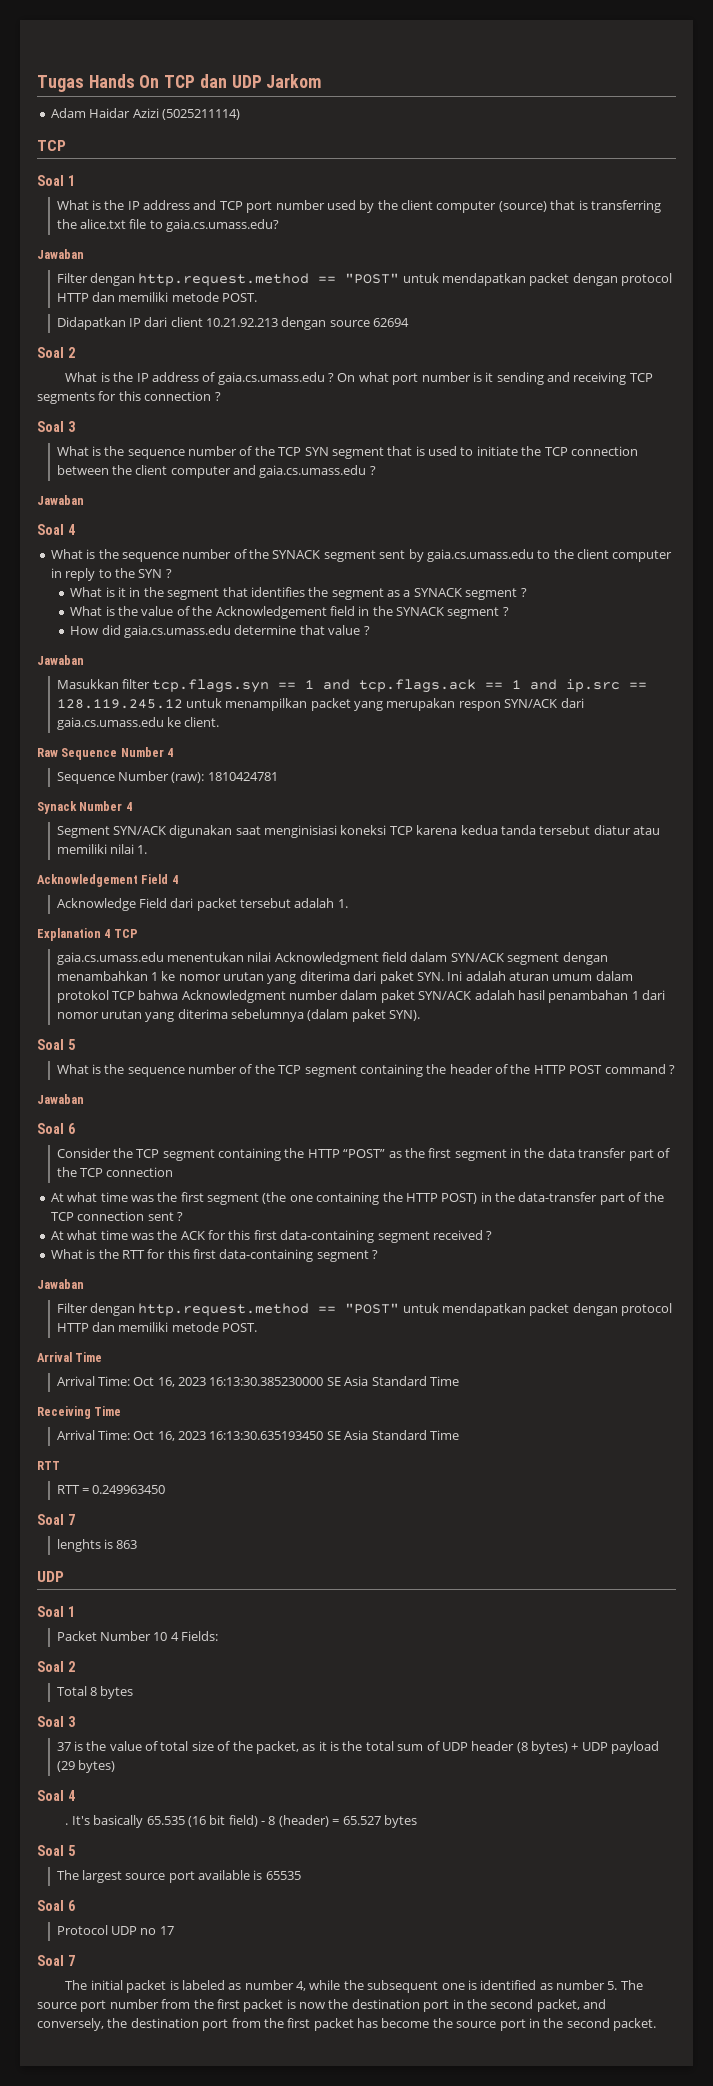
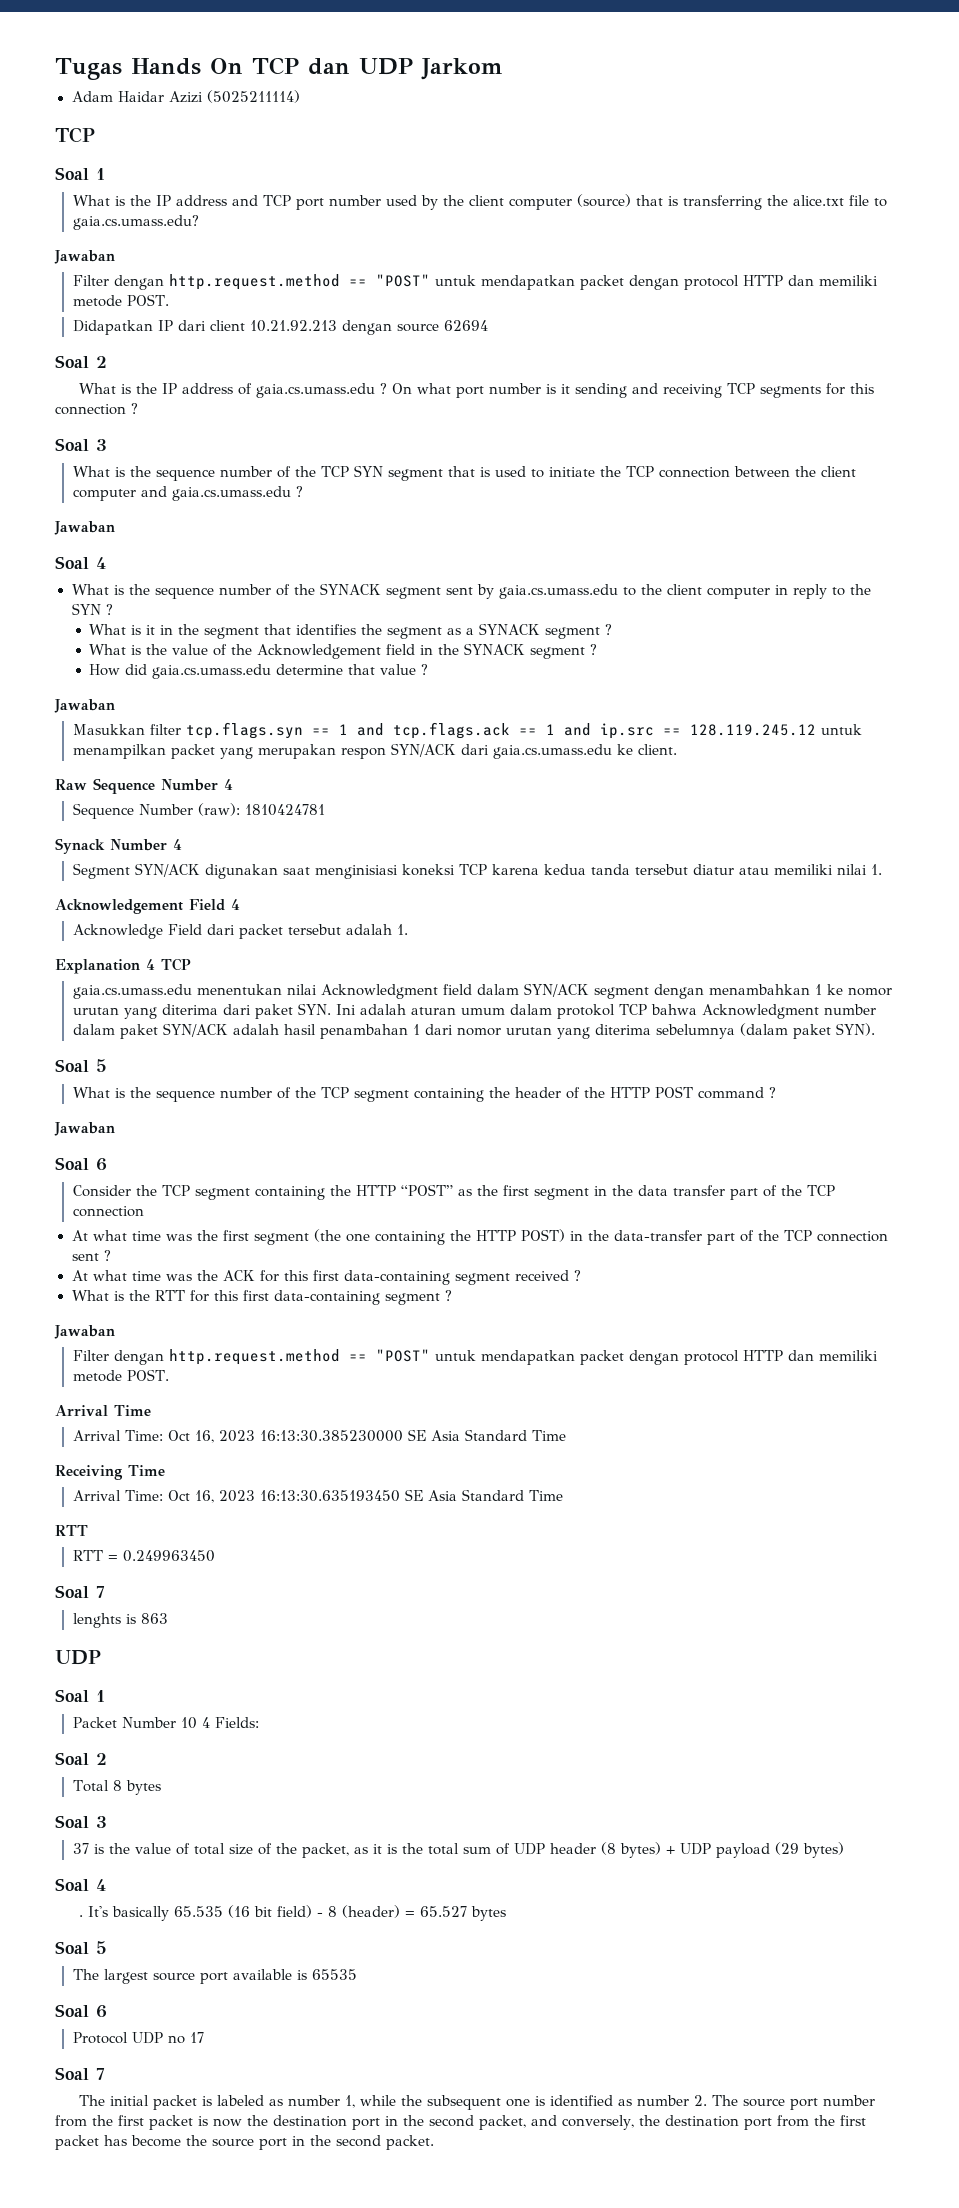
[296,1981,307,1991] 4, -> [344,2095,355,2108] 1,
[607,1981,618,1990] 5. -> [693,2095,707,2106] 2.

